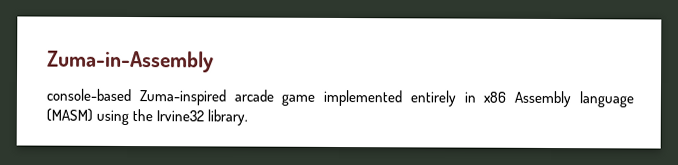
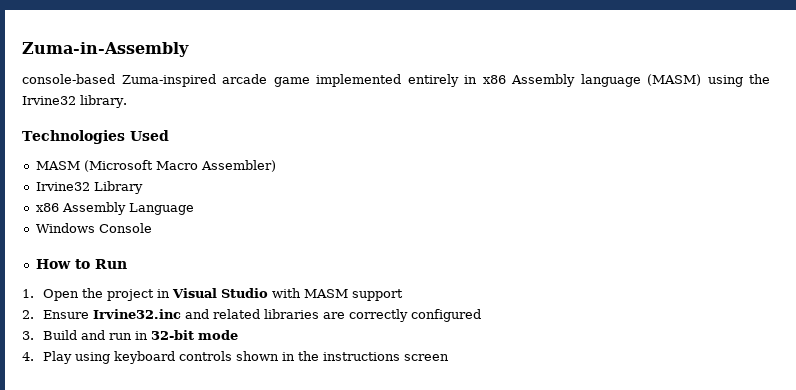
(249, 117) none -> [22,130,169,144] [35,160,276,172] [35,181,143,194] [35,202,194,215] [35,223,152,233] [35,259,127,269] [22,288,403,301] [22,309,481,322] [22,330,238,340] [22,351,449,364] // Technologies Used // MASM (Microsoft Macro Assembler) // Irvine32 Library // x86 Assembly Language // Windows Console // How to Run // 1. Open the project in Visual Studio with MASM support // 2. Ensure Irvine32.inc and related libraries are correctly configured // 3. Build and run in 32-bit mode // 4. Play using keyboard controls shown in the instructions screen

